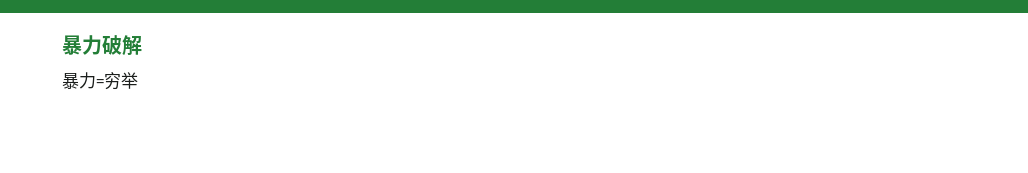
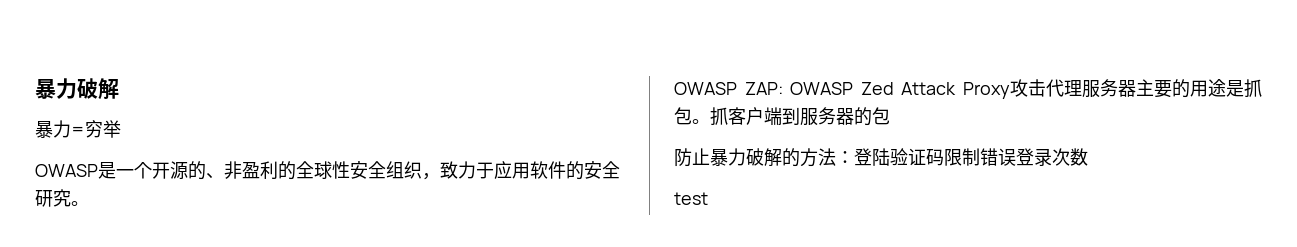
(138, 80) none -> [35,161,620,180] [35,189,89,207] [674,79,1262,99] [674,107,890,126] [674,148,1088,167] [674,192,708,205] // OWASP是一个开源的、非盈利的全球性安全组织，致力于应用软件的安全研究。 // OWASP ZAP: OWASP Zed Attack Proxy攻击代理服务器主要的用途是抓包。抓客户端到服务器的包 // 防止暴力破解的方法：登陆验证码限制错误登录次数 // test

